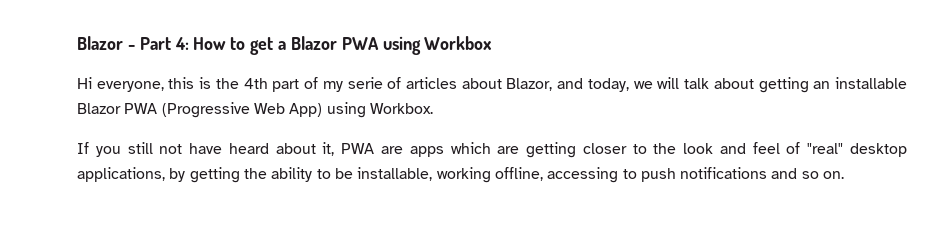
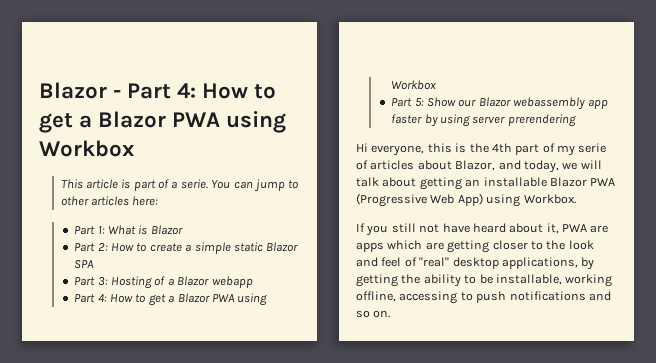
(493, 43) none -> [60,179,300,192] [60,196,159,206] [74,225,183,235] [74,242,299,254] [74,260,95,269] [74,276,253,289] [74,293,268,306] [391,80,438,90] [391,97,608,110] [391,114,576,127] // This article is part of a serie. You can jump to other articles here: // Part 1: What is Blazor // Part 2: How to create a simple static Blazor SPA // Part 3: Hosting of a Blazor webapp // Part 4: How to get a Blazor PWA using Workbox // Part 5: Show our Blazor webassembly app faster by using server prerendering

